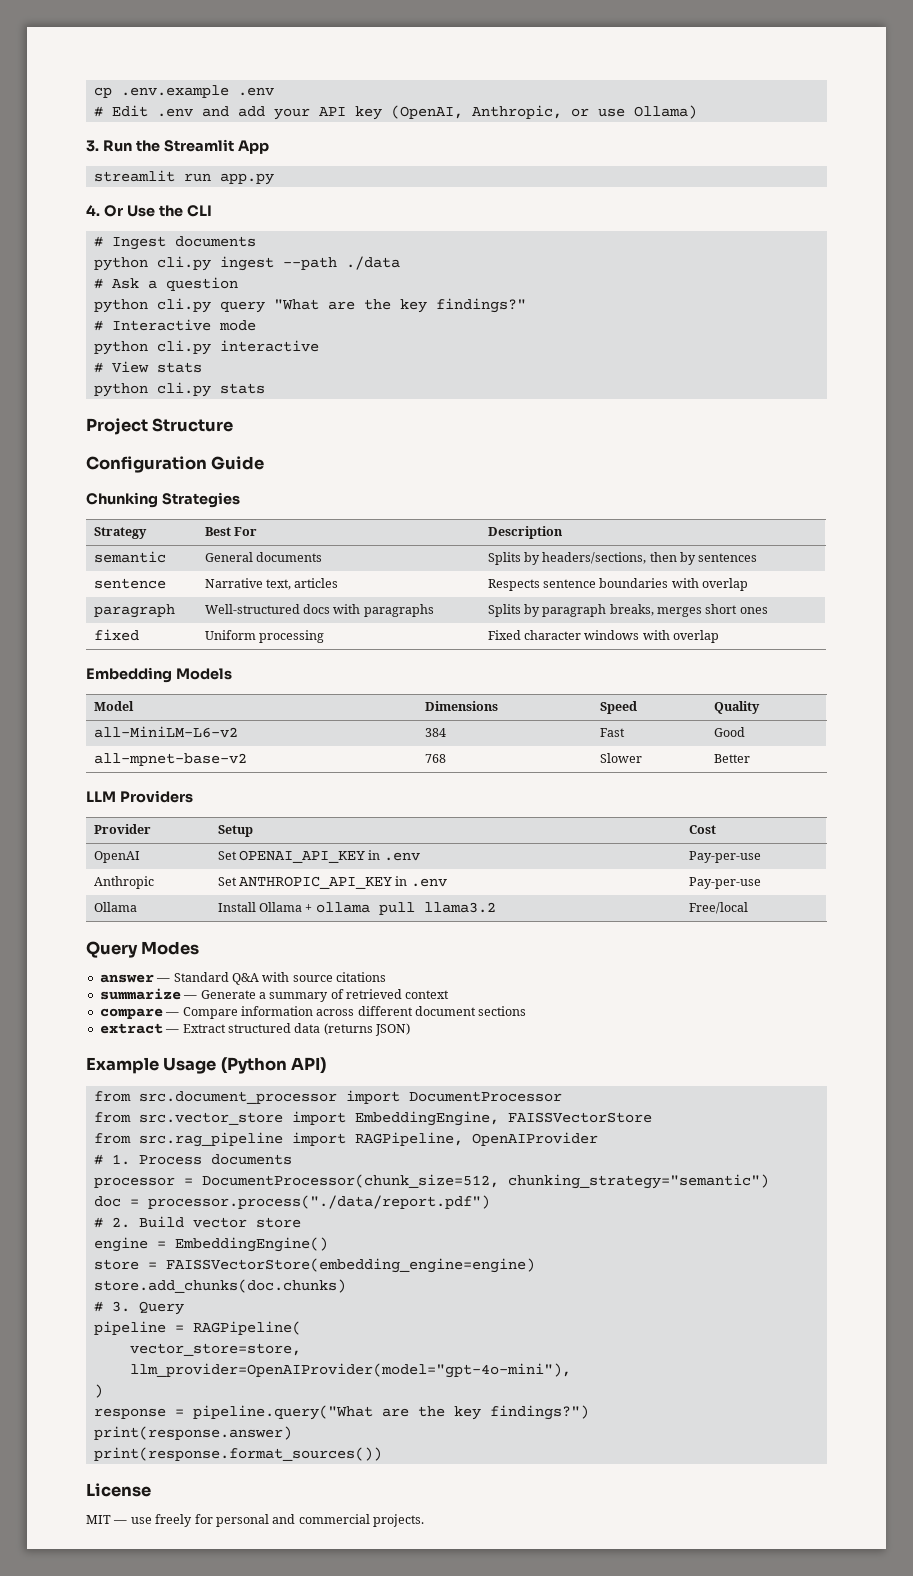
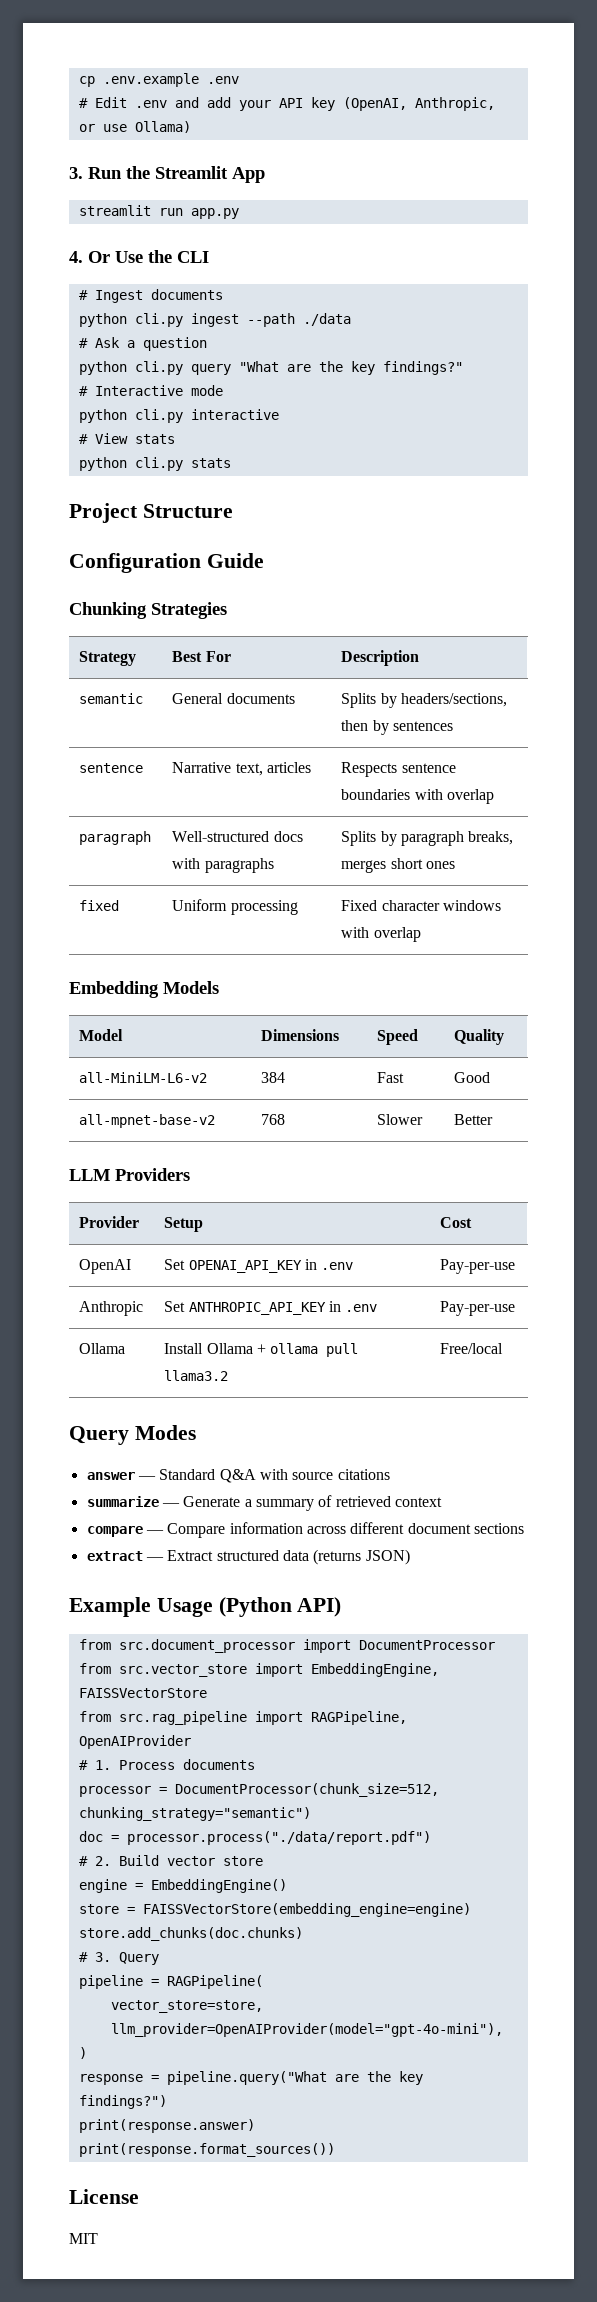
[113,1514,424,1527] — use freely for personal and commercial projects. -> (98, 2238) none

